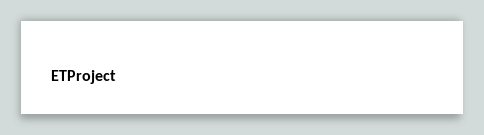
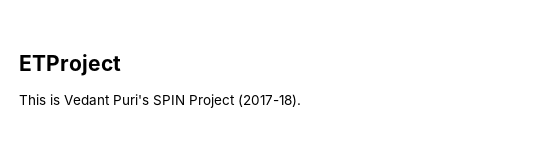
(116, 77) none -> [19,94,301,108] // This is Vedant Puri's SPIN Project (2017-18).

